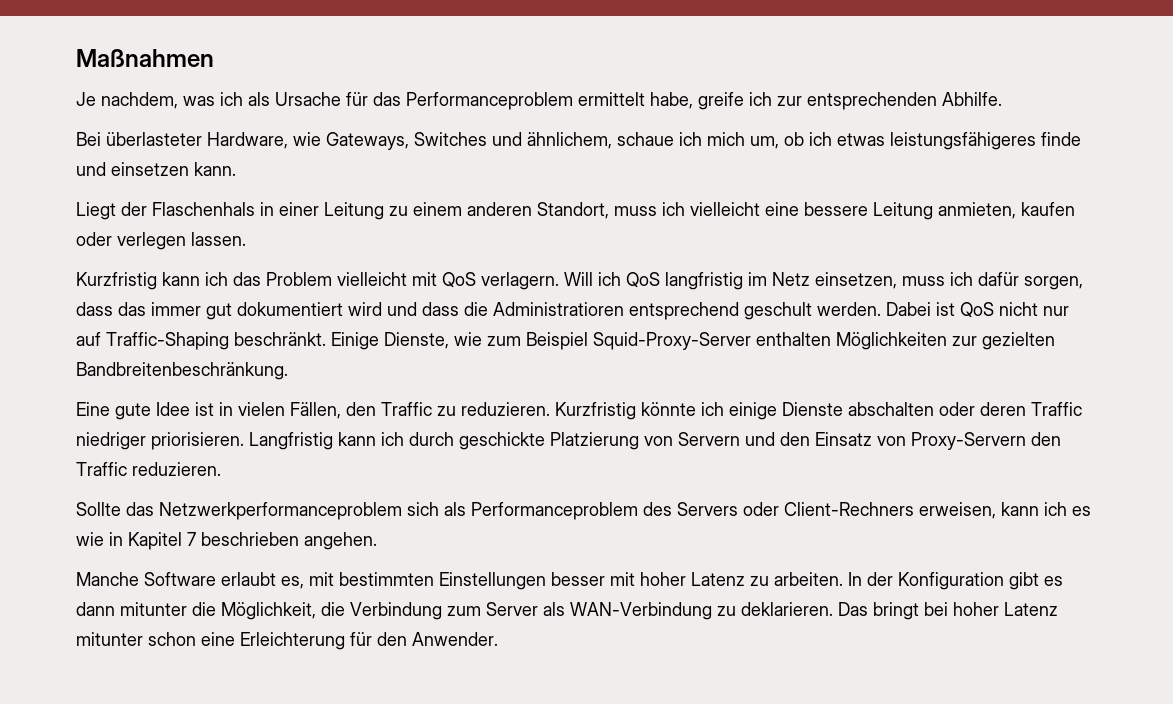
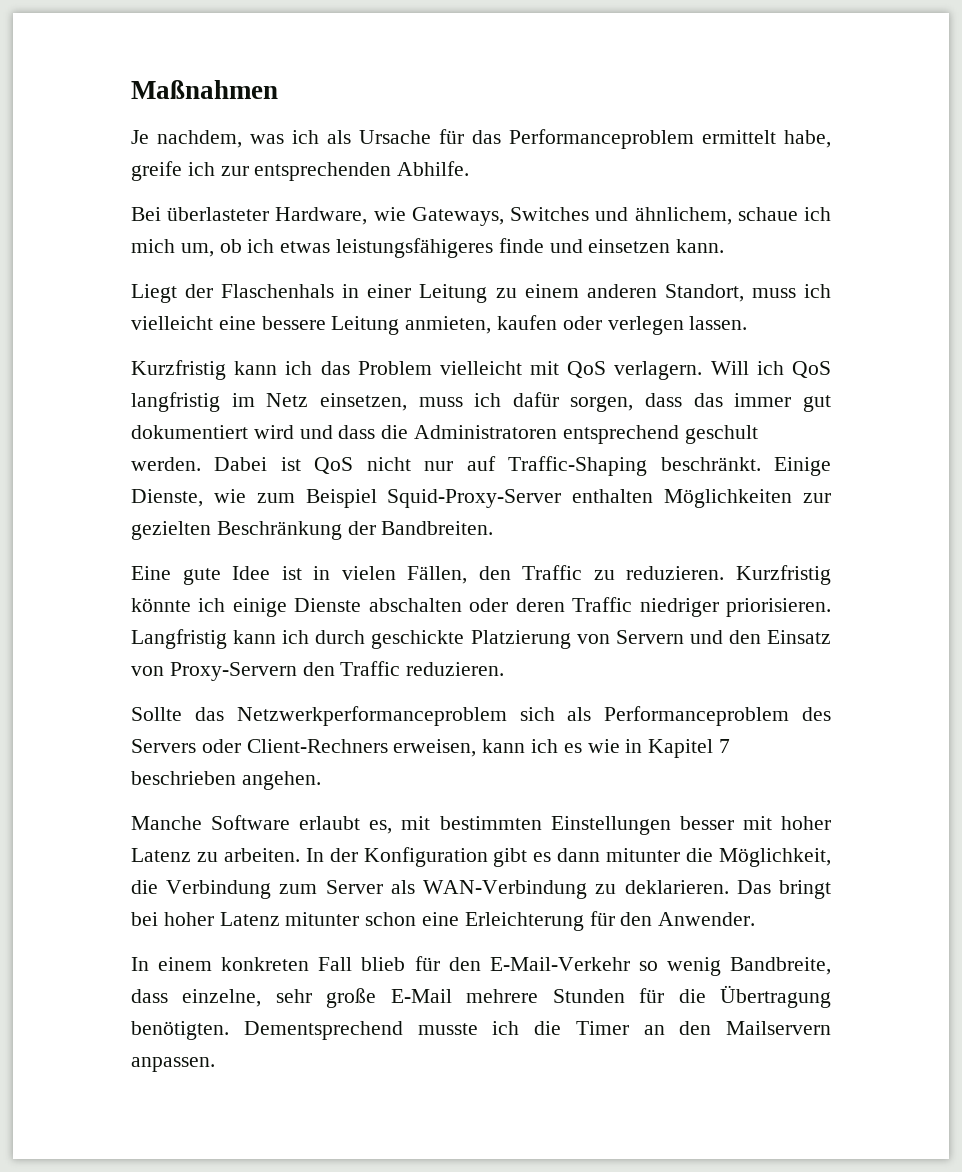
[493,302,624,316] Administratioren -> [414,425,558,439] Administratoren
[76,362,288,380] Bandbreitenbeschränkung. -> [216,521,494,540] Beschränkung der Bandbreiten.
(498, 639) none -> [131,956,832,976] [131,985,832,1008] [131,1021,831,1040] [131,1057,215,1072] // In einem konkreten Fall blieb für den E-Mail-Verkehr so wenig Bandbreite, dass einzelne, sehr große E-Mail mehrere Stunden für die Übertragung benötigten. Dementsprechend musste ich die Timer an den Mailservern anpassen.

